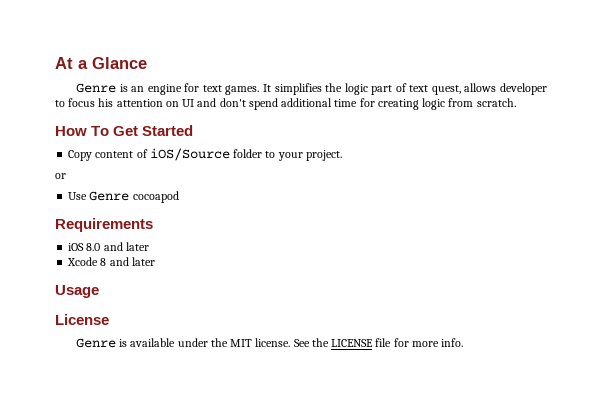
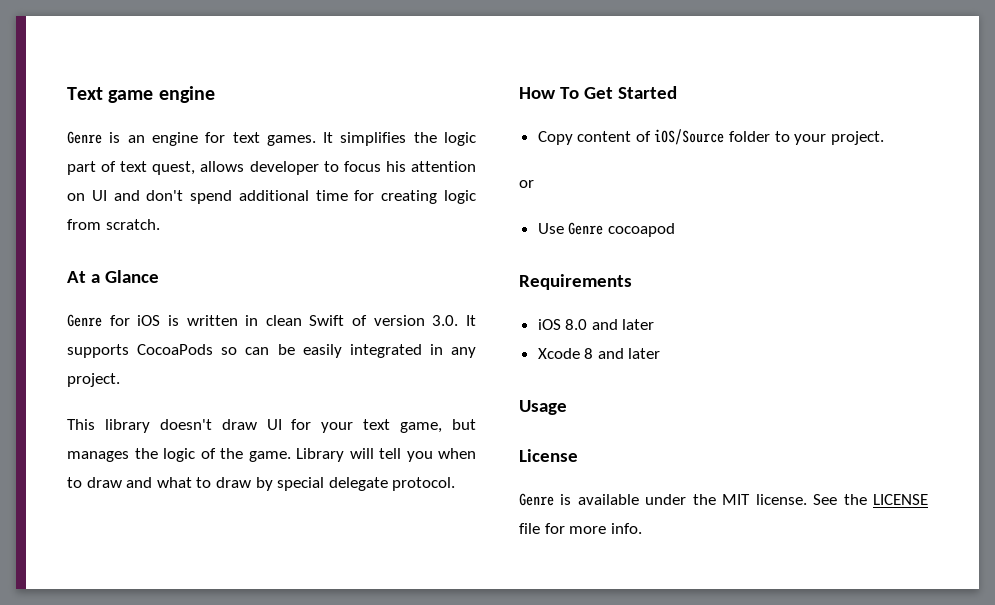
[55,57,147,69] At a Glance -> [67,86,215,103] Text game engine
(516, 102) none -> [67,270,159,283] [67,314,476,327] [67,344,476,358] [67,373,120,387] [67,419,477,433] [67,448,476,462] [67,477,456,491] // At a Glance // Genre for iOS is written in clean Swift of version 3.0. It supports CocoaPods so can be easily integrated in any project. // This library doesn't draw UI for your text game, but manages the logic of the game. Library will tell you when to draw and what to draw by special delegate protocol.

